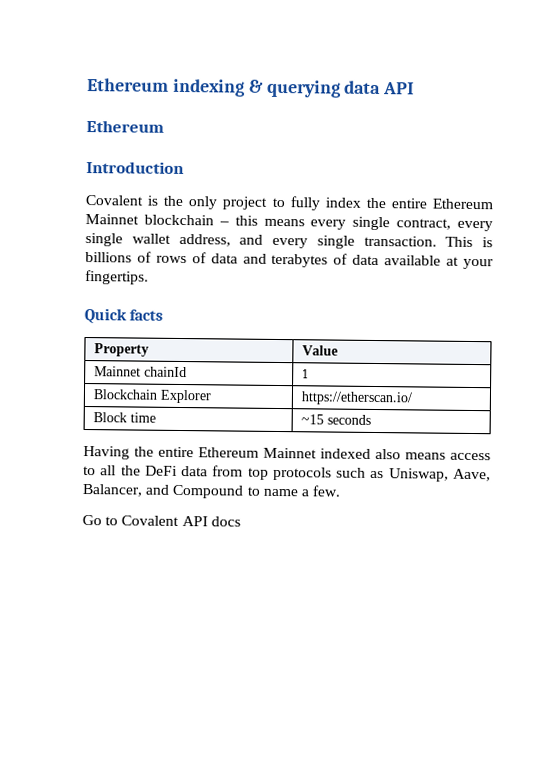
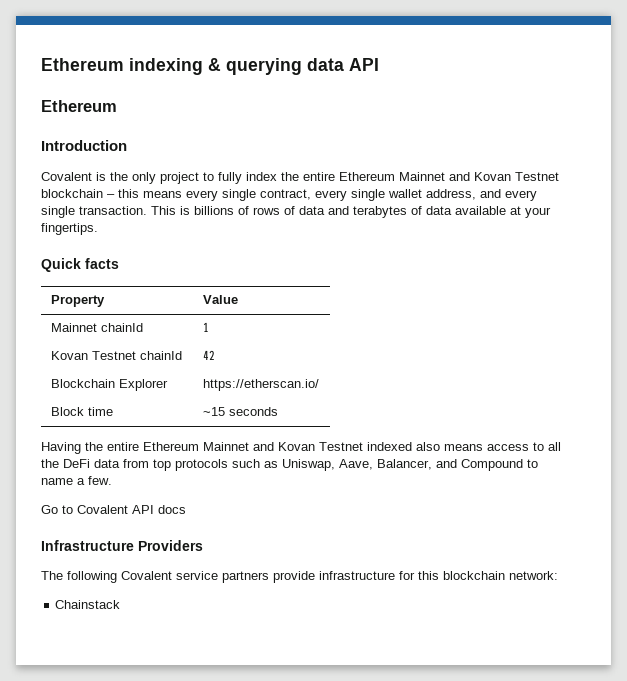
(139, 219) none -> [449,172,559,181] and Kovan Testnet
(310, 373) none -> [50,351,182,360] [202,350,215,360] // Kovan Testnet chainId | 42
(317, 453) none -> [253,442,363,451] and Kovan Testnet
(241, 521) none -> [41,540,203,551] [41,571,558,583] [55,600,121,609] // Infrastructure Providers // The following Covalent service partners provide infrastructure for this blockchain network: // Chainstack

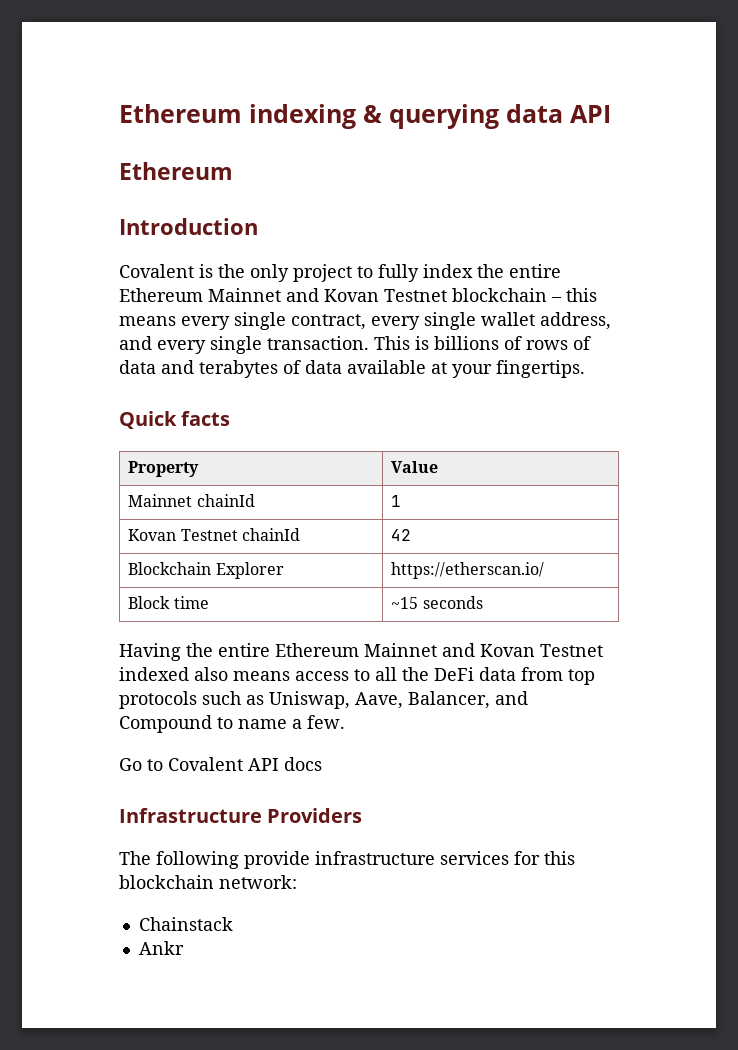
[121,571,269,583] Covalent service partners -> (239, 860) none
(395, 575) none -> [440,851,509,865] services
(121, 604) none -> [138,941,184,955] // Ankr

